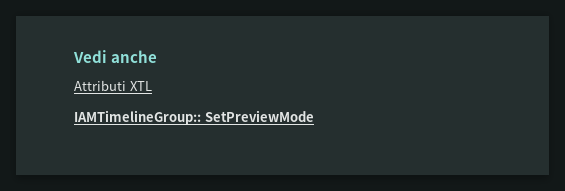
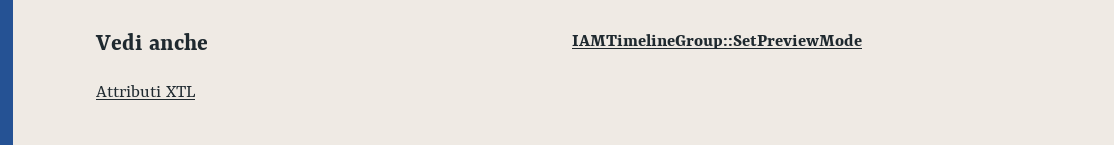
[74,110,314,125] IAMTimelineGroup:: SetPreviewMode -> [572,34,862,49] IAMTimelineGroup::SetPreviewMode

